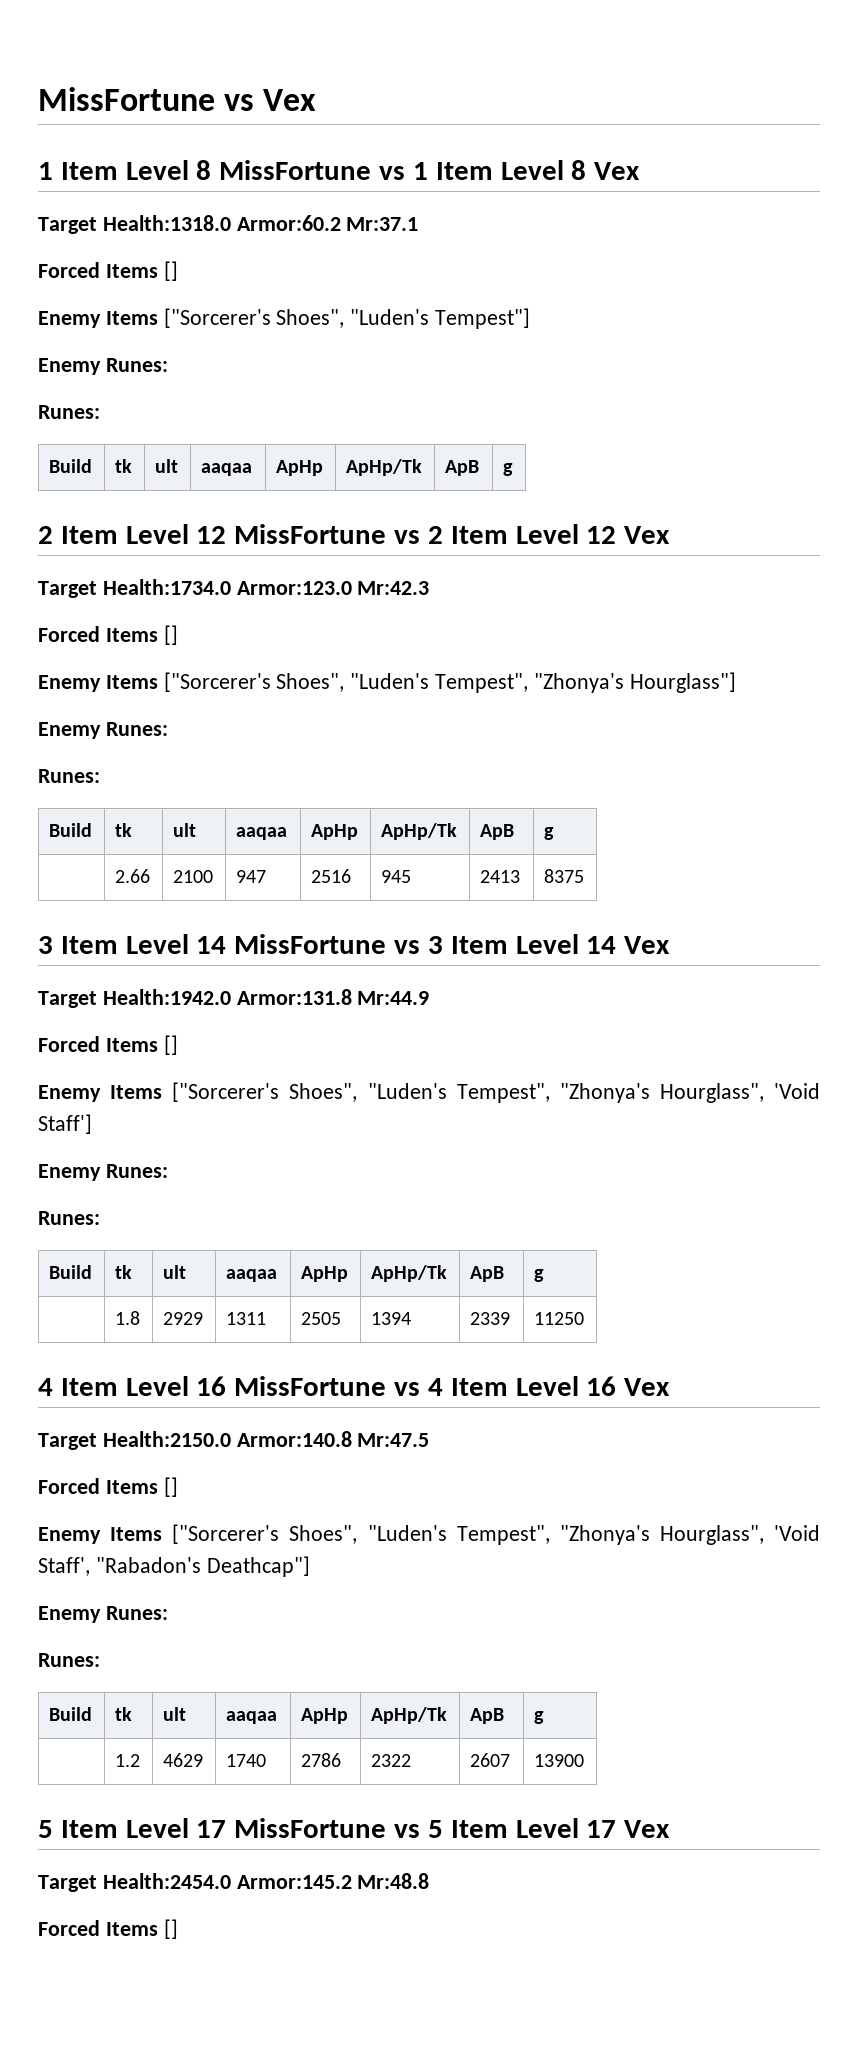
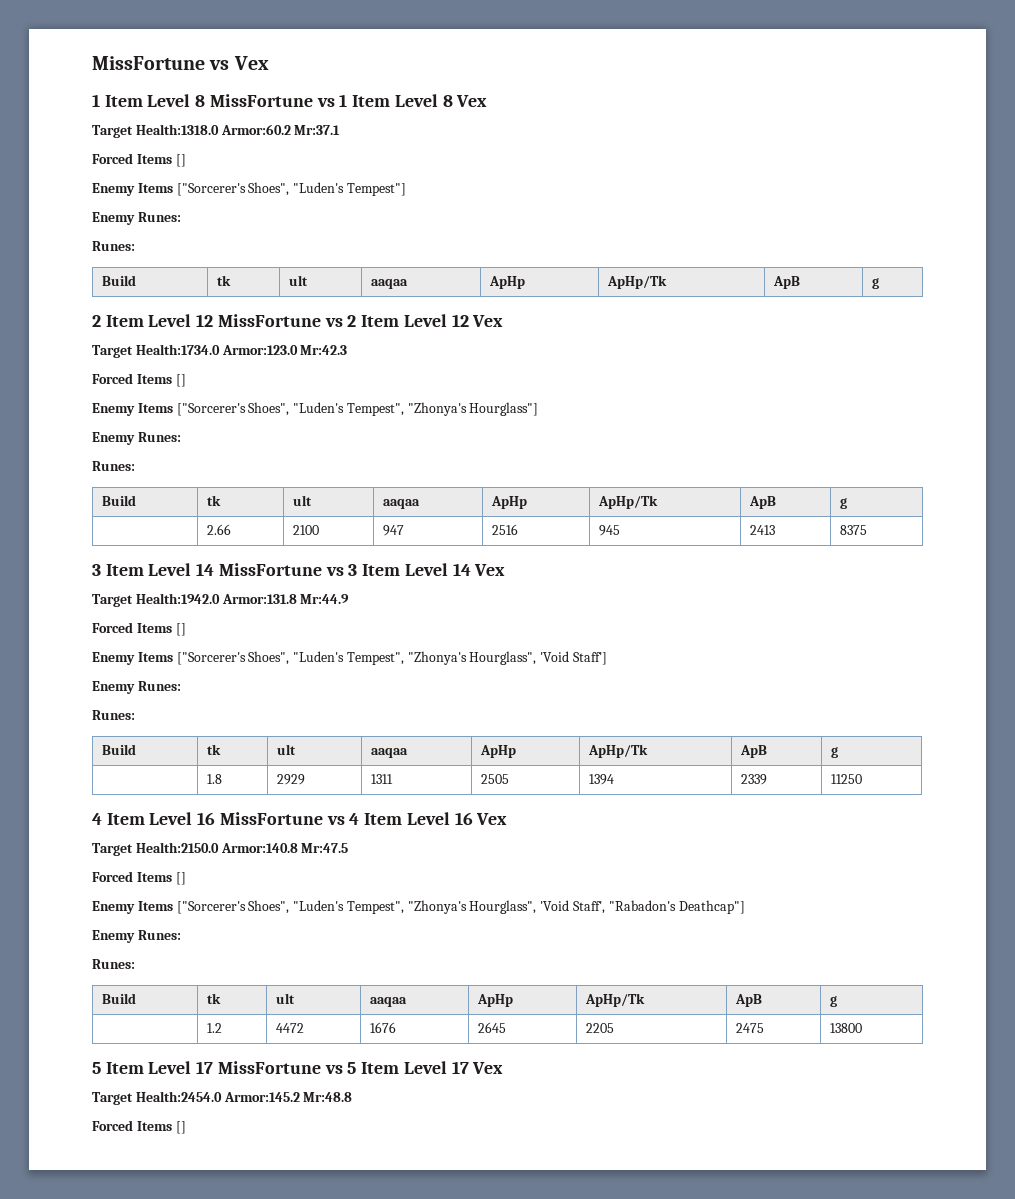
[163,1753,204,1767] [226,1754,267,1767] [301,1753,342,1767] [371,1754,412,1767] [470,1753,511,1767] [534,1754,585,1767] 4629 | 1740 | 2786 | 2322 | 2607 | 13900 -> [276,1023,305,1033] [370,1022,397,1033] [478,1022,507,1033] [586,1023,615,1033] [736,1023,765,1033] [830,1023,863,1033] 4472 | 1676 | 2645 | 2205 | 2475 | 13800

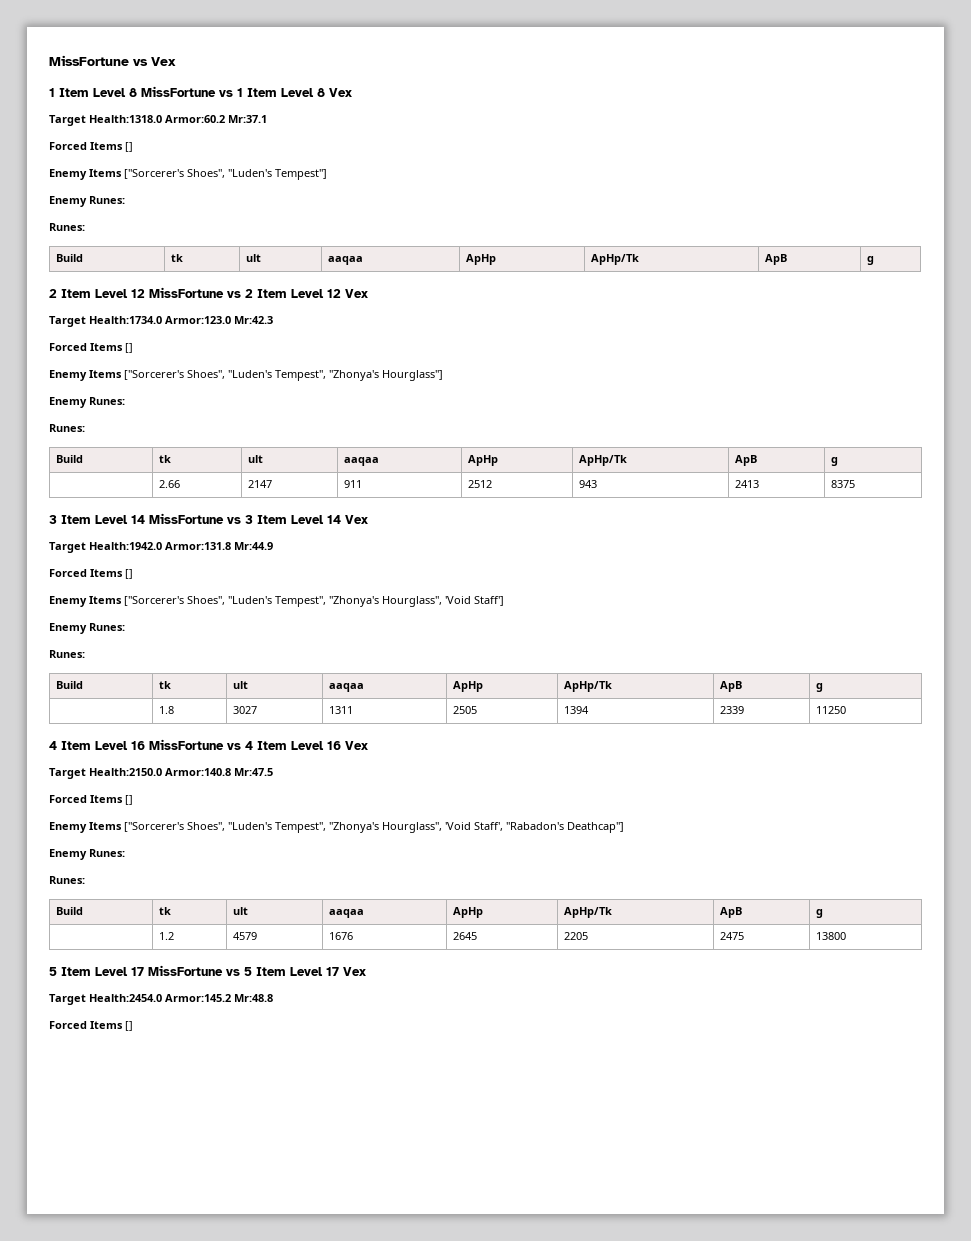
[293,525,320,535] [383,525,405,536] [492,524,519,535] [599,525,621,536] 2100 | 947 | 2516 | 945 -> [247,480,272,488] [343,480,362,488] [467,480,492,488] [578,480,597,488] 2147 | 911 | 2512 | 943
[277,774,306,785] 2929 -> [232,706,257,714] 3027
[276,1023,305,1033] 4472 -> [232,932,257,940] 4579

